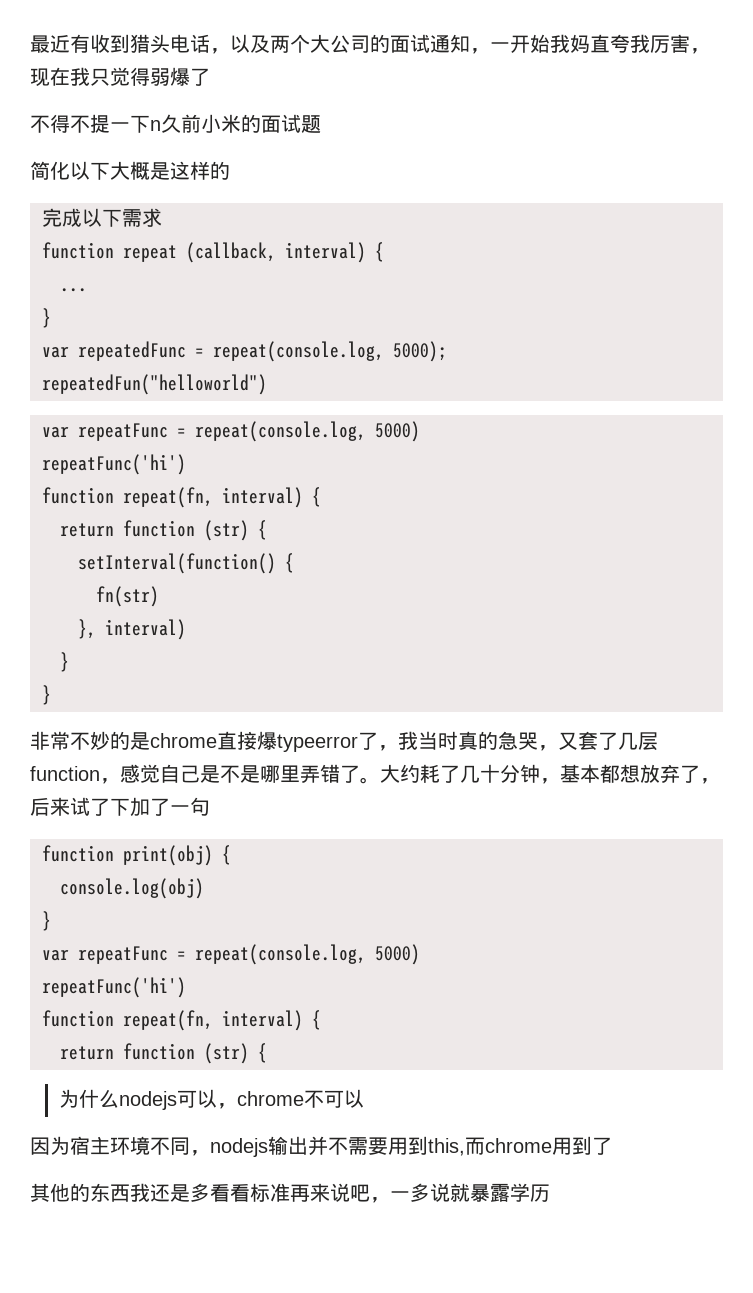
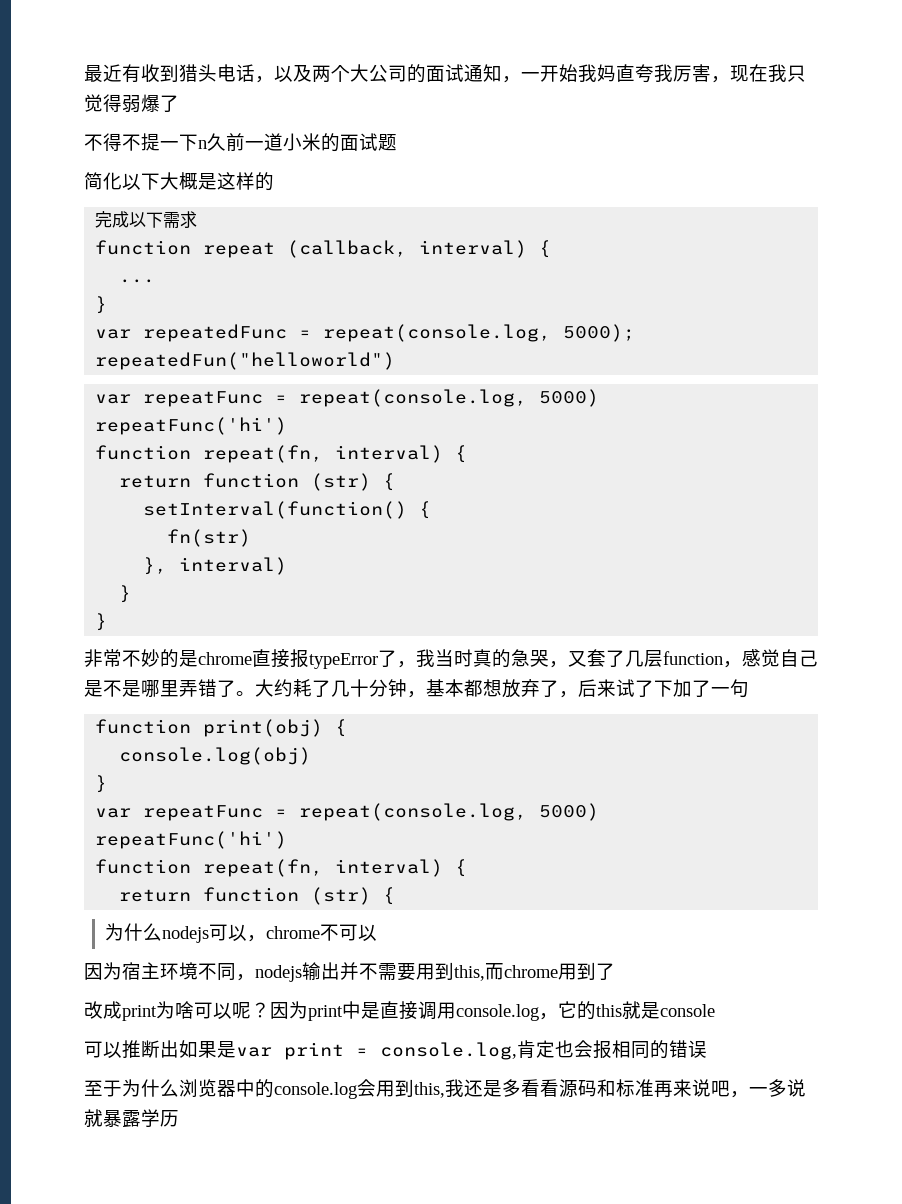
(201, 123) none -> [245,133,283,151] 一道
[257,731,358,752] 爆typeerror -> [290,649,378,669] 报typeError
[30,1183,130,1202] 其他的东西 -> [84,1001,715,1021] [84,1040,707,1060] [84,1079,445,1099] 改成print为啥可以呢？因为print中是直接调用console.log，它的this就是console // 可以推断出如果是var print = console.log,肯定也会报相同的错误 // 至于为什么浏览器中的console.log会用到this,
(250, 1193) none -> [559,1079,616,1098] 源码和

